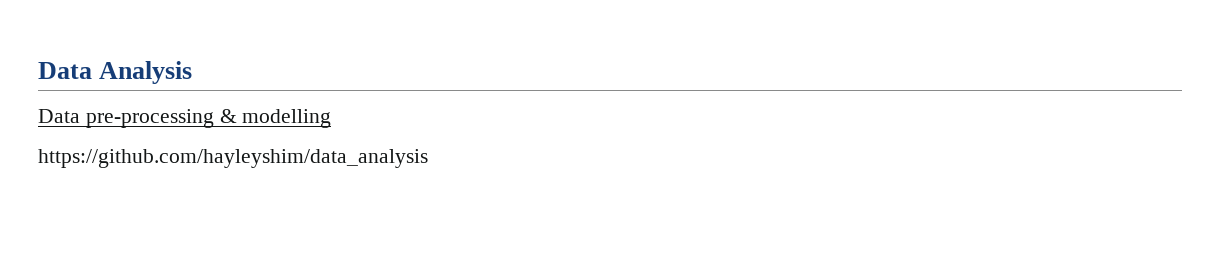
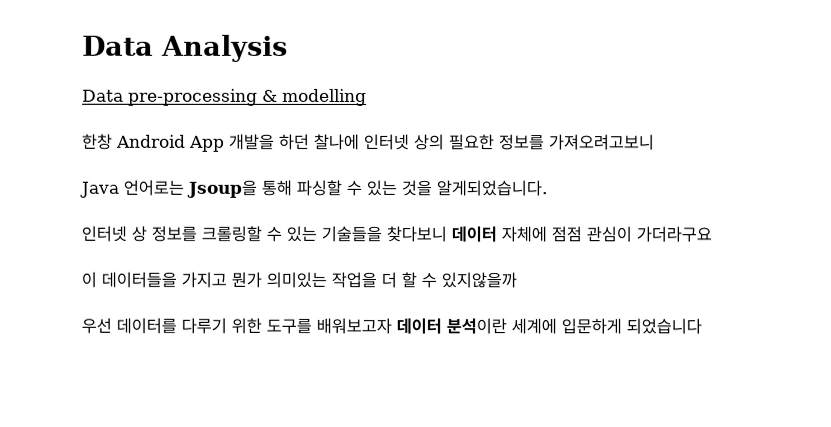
[38,149,428,168] https://github.com/hayleyshim/data_analysis -> [82,133,655,152] [80,179,548,198] [81,225,712,243] [81,271,517,289] [81,317,702,335] 한창 Android App 개발을 하던 찰나에 인터넷 상의 필요한 정보를 가져오려고보니 // Java 언어로는 Jsoup을 통해 파싱할 수 있는 것을 알게되었습니다. // 인터넷 상 정보를 크롤링할 수 있는 기술들을 찾다보니 데이터 자체에 점점 관심이 가더라구요 // 이 데이터들을 가지고 뭔가 의미있는 작업을 더 할 수 있지않을까 // 우선 데이터를 다루기 위한 도구를 배워보고자 데이터 분석이란 세계에 입문하게 되었습니다

